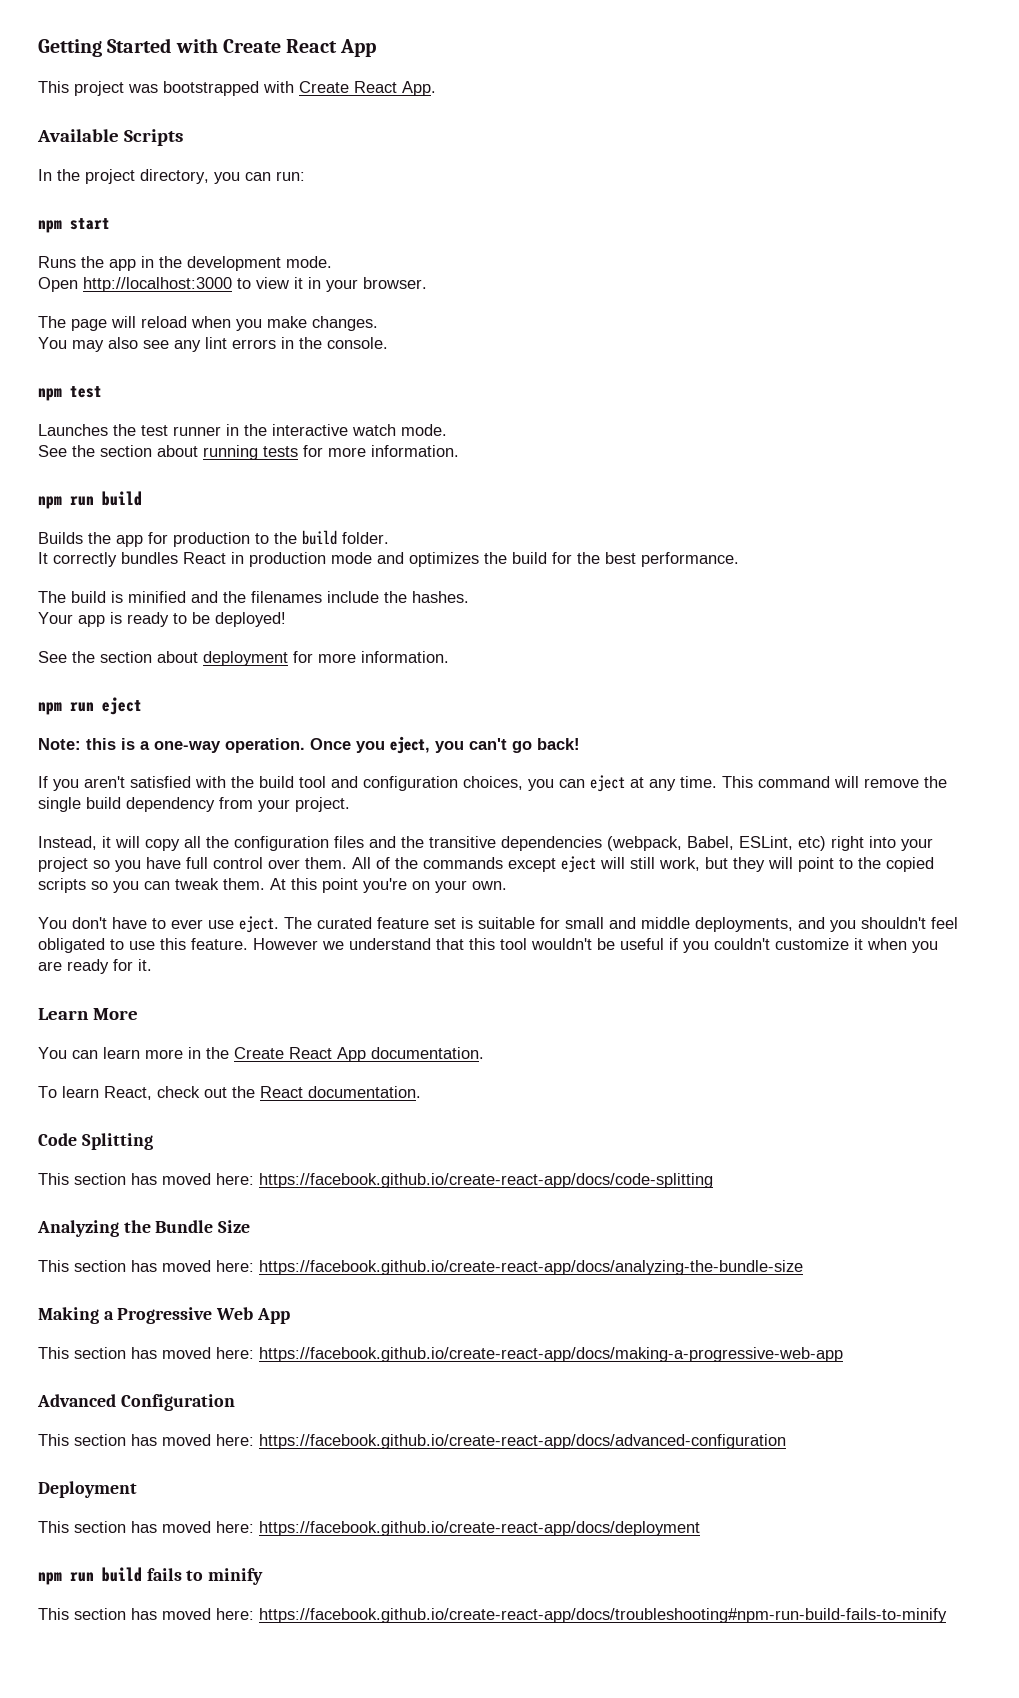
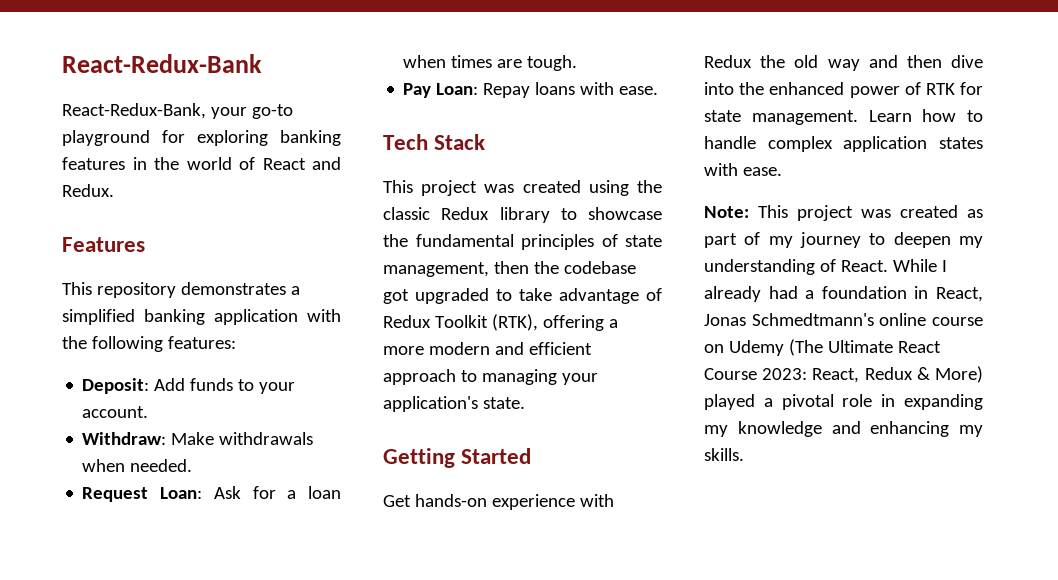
[38,38,377,57] [38,81,436,96] [37,129,183,146] [38,169,305,184] [38,218,110,233] [38,256,332,271] [38,277,427,292] [38,316,378,331] [38,337,388,352] [38,386,102,401] [38,424,447,436] [38,445,459,460] [38,491,142,509] [38,530,389,547] [38,552,739,567] [38,591,469,603] [38,612,286,627] [38,651,449,666] [38,697,142,715] [38,736,580,754] [38,775,947,792] [38,797,350,812] [38,836,933,851] [38,856,934,873] [38,878,507,893] [38,916,958,933] [38,938,938,953] [38,959,152,974] [38,1008,138,1020] [38,1047,484,1062] [38,1086,421,1100] [38,1133,153,1150] [38,1173,713,1188] [37,1220,251,1237] [38,1260,803,1275] [38,1307,290,1324] [38,1347,843,1362] [37,1394,235,1411] [38,1434,786,1449] [38,1481,137,1498] [38,1521,700,1536] [38,1567,264,1585] [38,1608,947,1623] Getting Started with Create React App // This project was bootstrapped with Create React App. // Available Scripts // In the project directory, you can run: // npm start // Runs the app in the development mode. // Open http://localhost:3000 to view it in your browser. // The page will reload when you make changes. // You may also see any lint errors in the console. // npm test // Launches the test runner in the interactive watch mode. // See the section about running tests for more information. // npm run build // Builds the app for production to the build folder. // It correctly bundles React in production mode and optimizes the build for the best performance. // The build is minified and the filenames include the hashes. // Your app is ready to be deployed! // See the section about deployment for more information. // npm run eject // Note: this is a one-way operation. Once you eject, you can't go back! // If you aren't satisfied with the build tool and configuration choices, you can eject at any time. This command will remove the single build dependency from your project. // Instead, it will copy all the configuration files and the transitive dependencies (webpack, Babel, ESLint, etc) right into your project so you have full control over them. All of the commands except eject will still work, but they will point to the copied scripts so you can tweak them. At this point you're on your own. // You don't have to ever use eject. The curated feature set is suitable for small and middle deployments, and you shouldn't feel obligated to use this feature. However we understand that this tool wouldn't be useful if you couldn't customize it when you are ready for it. // Learn More // You can learn more in the Create React App documentation. // To learn React, check out the React documentation. // Code Splitting // This section has moved here: https://facebook.github.io/create-react-app/docs/code-splitting // Analyzing the Bundle Size // This section has moved here: https://facebook.github.io/create-react-app/docs/analyzing-the-bundle-size // Making a Progressive Web App // This section has moved here: https://facebook.github.io/create-react-app/docs/making-a-progressive-web-app // Advanced Configuration // This section has moved here: https://facebook.github.io/create-react-app/docs/advanced-configuration // Deployment // This section has moved here: https://facebook.github.io/create-react-app/docs/deployment // npm run build fails to minify // This section has moved here: https://facebook.github.io/create-react-app/docs/troubleshooting#npm-run-build-fails-to-minify -> [62,54,262,73] [62,103,293,119] [62,130,341,146] [62,157,341,170] [62,184,114,197] [62,237,145,252] [62,282,300,298] [62,309,341,325] [62,336,236,352] [82,378,296,394] [82,406,149,418] [82,432,314,445] [82,459,193,472] [82,486,341,502] [403,55,578,71] [403,82,659,98] [383,134,486,150] [383,180,662,196] [383,207,662,223] [383,234,662,250] [383,261,636,277] [383,288,662,304] [383,314,618,331] [383,342,592,355] [383,369,598,385] [383,396,525,412] [383,448,532,468] [383,494,614,510] [704,55,983,71] [704,82,983,98] [704,109,983,125] [704,136,983,152] [704,163,782,176] [704,205,983,221] [704,232,983,248] [704,259,947,275] [704,286,983,302] [704,313,983,326] [704,339,941,356] [704,366,984,383] [704,394,983,410] [704,421,983,437] [704,448,744,461] React-Redux-Bank // React-Redux-Bank, your go-to playground for exploring banking features in the world of React and Redux. // Features // This repository demonstrates a simplified banking application with the following features: // Deposit: Add funds to your account. // Withdraw: Make withdrawals when needed. // Request Loan: Ask for a loan when times are tough. // Pay Loan: Repay loans with ease. // Tech Stack // This project was created using the classic Redux library to showcase the fundamental principles of state management, then the codebase got upgraded to take advantage of Redux Toolkit (RTK), offering a more modern and efficient approach to managing your application's state. // Getting Started // Get hands-on experience with Redux the old way and then dive into the enhanced power of RTK for state management. Learn how to handle complex application states with ease. // Note: This project was created as part of my journey to deepen my understanding of React. While I already had a foundation in React, Jonas Schmedtmann's online course on Udemy (The Ultimate React Course 2023: React, Redux & More) played a pivotal role in expanding my knowledge and enhancing my skills.

